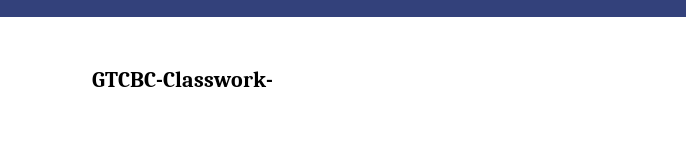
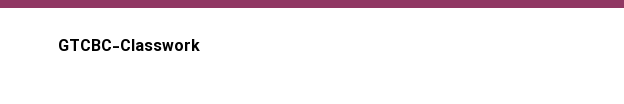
[92,71,273,87] GTCBC-Classwork- -> [58,39,200,51] GTCBC-Classwork

